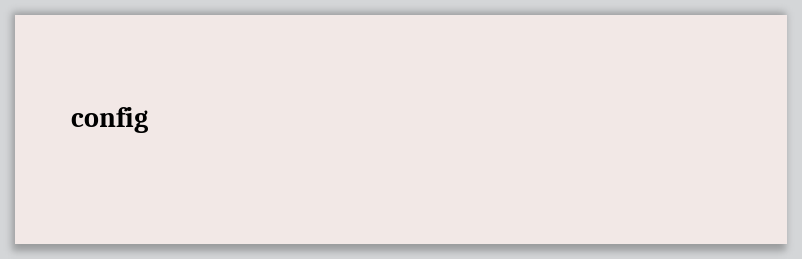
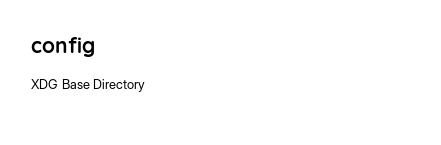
(148, 120) none -> [31,79,146,92] // XDG Base Directory

